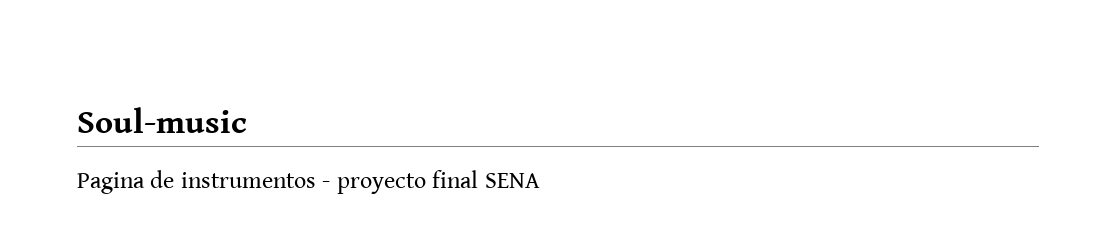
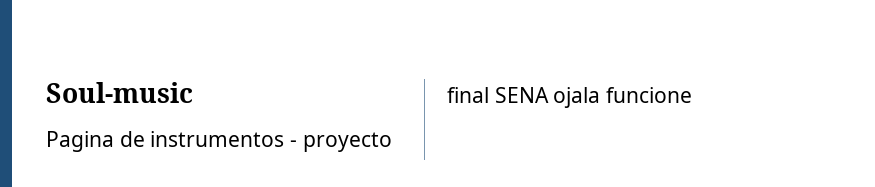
(540, 180) none -> [553,87,693,108] ojala funcione

